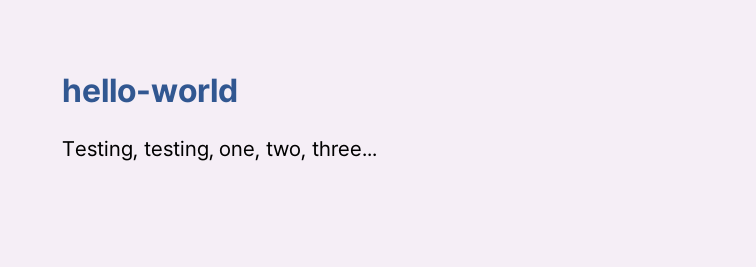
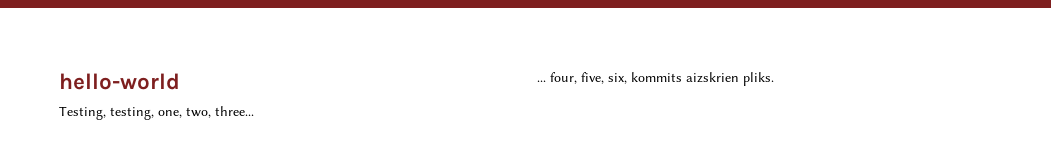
(377, 149) none -> [537,72,774,86] // ... four, five, six, kommits aizskrien pliks.

